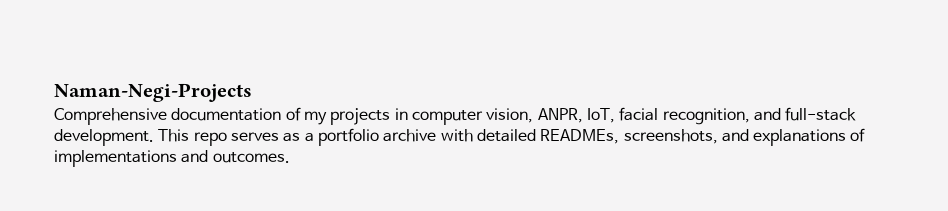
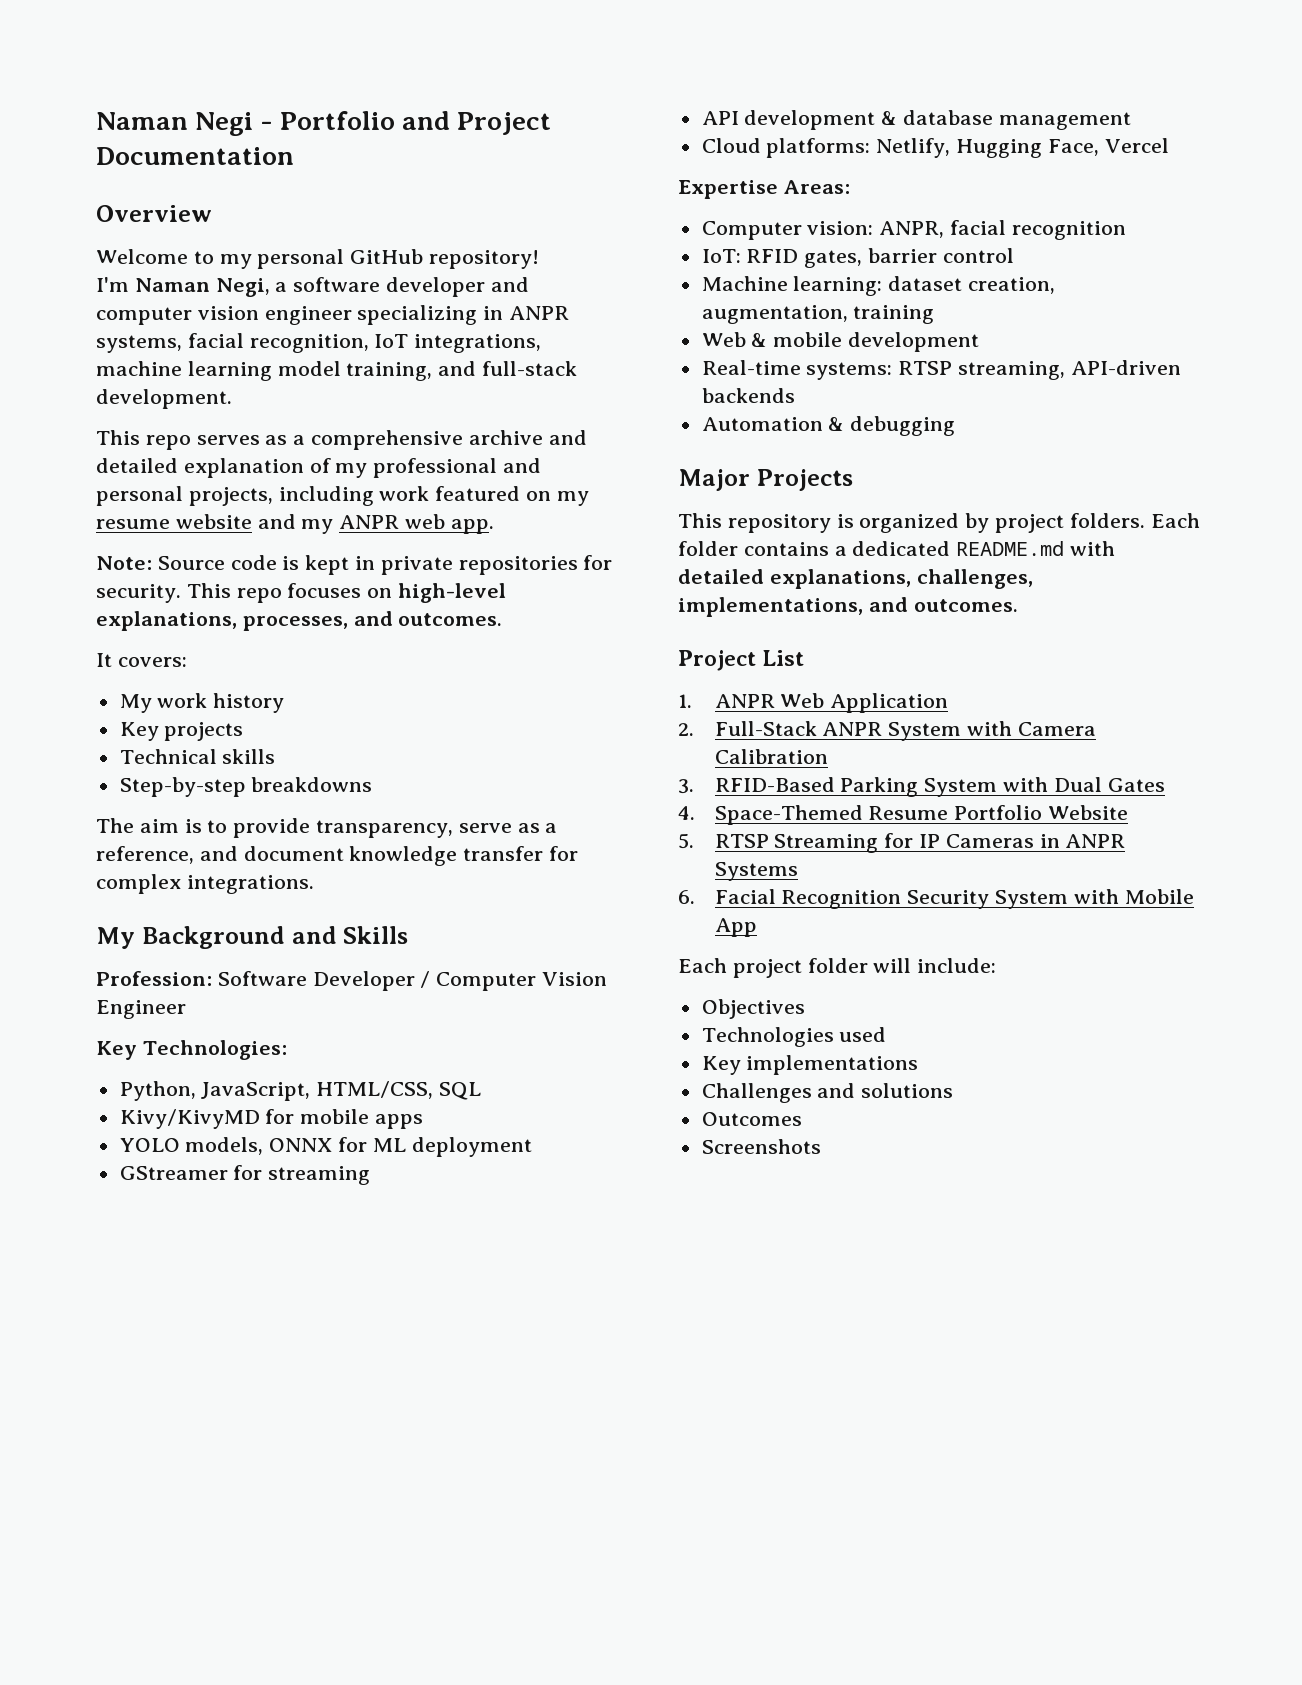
[54,83,252,102] [54,107,750,125] Naman-Negi-Projects // Comprehensive documentation of my projects in computer vision, ANPR, IoT, facial recognition, -> [96,111,552,136] [96,147,294,165] [96,205,212,222] [96,249,540,269] [96,277,529,297] [96,305,570,325] [96,333,542,353] [96,361,433,381] Naman Negi - Portfolio and Project Documentation // Overview // Welcome to my personal GitHub repository! // I'm Naman Negi, a software developer and computer vision engineer specializing in ANPR systems, facial recognition, IoT integrations, machine learning model training,
(154, 137) none -> (232, 399) //
[317,128,866,146] [54,150,290,167] portfolio archive with detailed READMEs, screenshots, and explanations of implementations and outcomes. -> [311,430,587,450] [96,458,542,478] [96,486,589,506] [96,514,494,534] [96,555,613,575] [96,583,507,603] [96,611,503,631] [96,653,187,667] [119,693,285,713] [119,722,244,741] [119,749,276,764] [119,777,373,797] [96,818,558,838] [96,846,579,866] [96,874,314,894] [96,926,409,949] [96,971,608,991] [96,1000,186,1019] [96,1040,287,1060] [119,1081,482,1101] [119,1109,424,1129] [119,1137,532,1157] [119,1165,371,1185] [701,110,1131,130] [701,138,1169,158] [678,180,850,199] [701,220,1126,240] [701,248,1014,268] [701,276,1056,296] [701,305,935,324] [701,332,980,352] [701,360,1181,380] [701,388,795,403] [701,416,956,436] [678,469,853,491] [678,513,1200,533] [678,541,1116,556] [678,569,1033,589] [678,597,1018,617] [678,650,805,671] [678,693,949,713] [678,721,1096,741] [714,749,828,764] [678,777,1165,797] [678,805,1128,825] [678,833,1126,853] [714,862,798,881] [678,889,1194,909] [714,918,757,937] [678,958,997,978] [701,999,805,1019] [701,1027,887,1047] [701,1055,919,1075] [701,1083,954,1103] [701,1112,802,1126] [701,1139,821,1154] comprehensive archive and detailed explanation of my professional and personal projects, including work featured on my resume website and my ANPR web app. // Note: Source code is kept in private repositories for security. This repo focuses on high-level explanations, processes, and outcomes. // It covers: // My work history // Key projects // Technical skills // Step-by-step breakdowns // The aim is to provide transparency, serve as a reference, and document knowledge transfer for complex integrations. // My Background and Skills // Profession: Software Developer / Computer Vision Engineer // Key Technologies: // Python, JavaScript, HTML/CSS, SQL // Kivy/KivyMD for mobile apps // YOLO models, ONNX for ML deployment // GStreamer for streaming // API development & database management // Cloud platforms: Netlify, Hugging Face, Vercel // Expertise Areas: // Computer vision: ANPR, facial recognition // IoT: RFID gates, barrier control // Machine learning: dataset creation, augmentation, training // Web & mobile development // Real-time systems: RTSP streaming, API-driven backends // Automation & debugging // Major Projects // This repository is organized by project folders. Each folder contains a dedicated README.md with detailed explanations, challenges, implementations, and outcomes. // Project List // 1. ANPR Web Application // 2. Full-Stack ANPR System with Camera Calibration // 3. RFID-Based Parking System with Dual Gates // 4. Space-Themed Resume Portfolio Website // 5. RTSP Streaming for IP Cameras in ANPR Systems // 6. Facial Recognition Security System with Mobile App // Each project folder will include: // Objectives // Technologies used // Key implementations // Challenges and solutions // Outcomes // Screenshots

